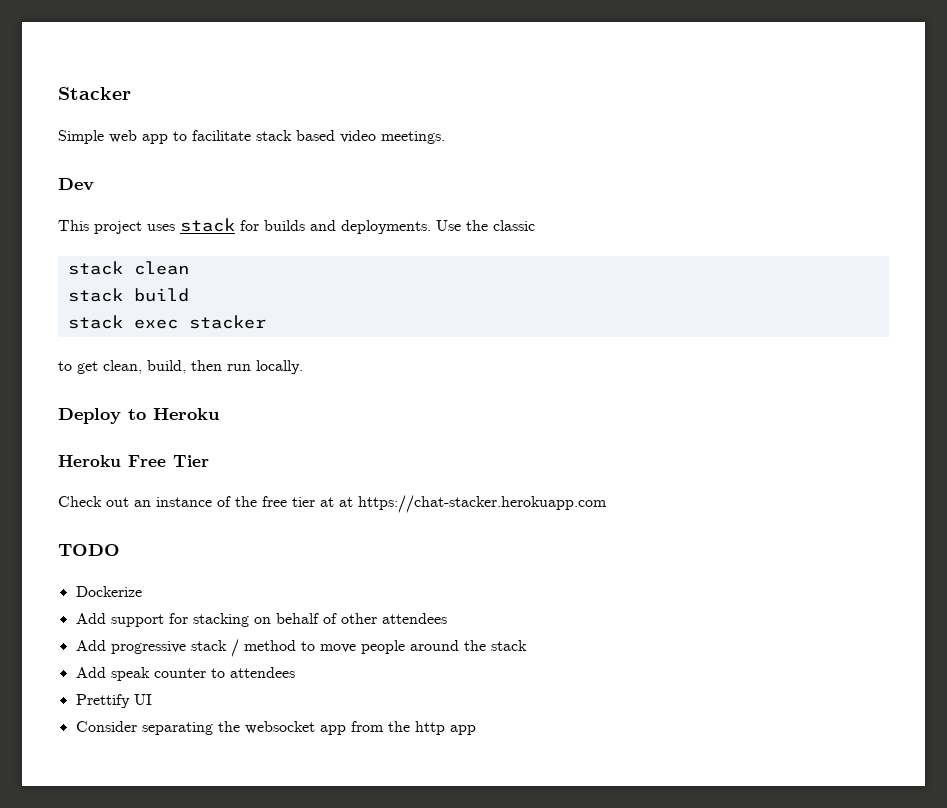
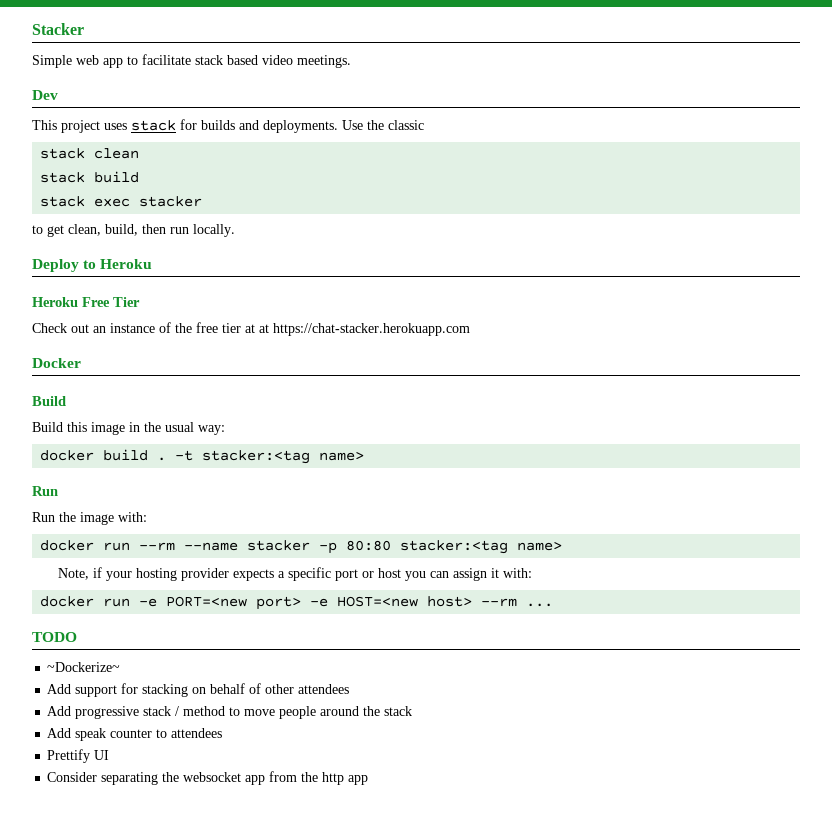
(607, 504) none -> [32,358,81,368] [32,396,66,406] [32,422,225,435] [40,449,365,464] [32,486,58,496] [32,512,147,525] [40,540,563,554] [57,567,532,581] [40,596,554,610] // Docker // Build // Build this image in the usual way: // docker build . -t stacker:<tag name> // Run // Run the image with: // docker run --rm --name stacker -p 80:80 stacker:<tag name> // Note, if your hosting provider expects a specific port or host you can assign it with: // docker run -e PORT=<new port> -e HOST=<new host> --rm ...
[75,586,142,597] Dockerize -> [47,662,121,672] ~Dockerize~

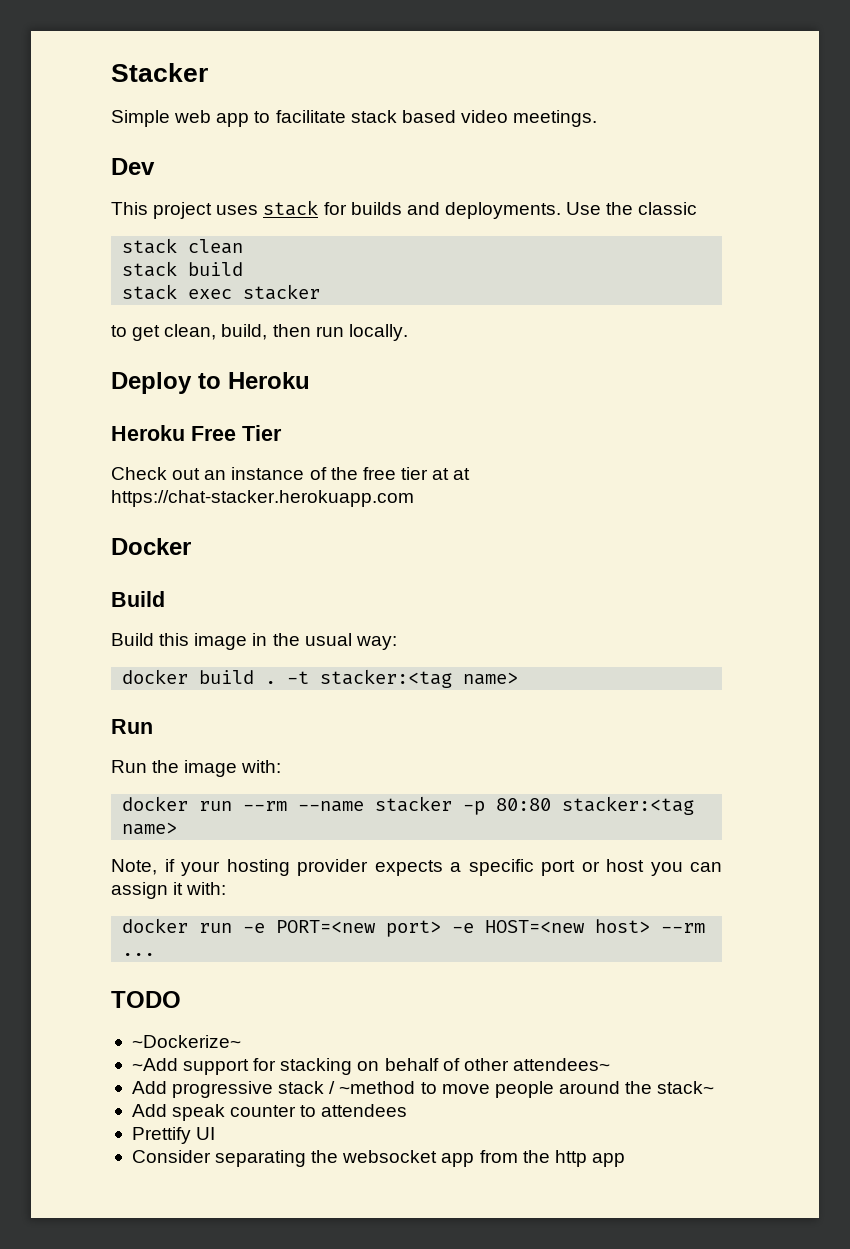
[47,684,72,694] Add -> [131,1058,178,1071] ~Add
[298,684,350,694] attendees -> [512,1058,610,1071] attendees~
[183,706,226,716] method -> [339,1081,416,1094] ~method
[384,706,413,716] stack -> [657,1081,715,1094] stack~

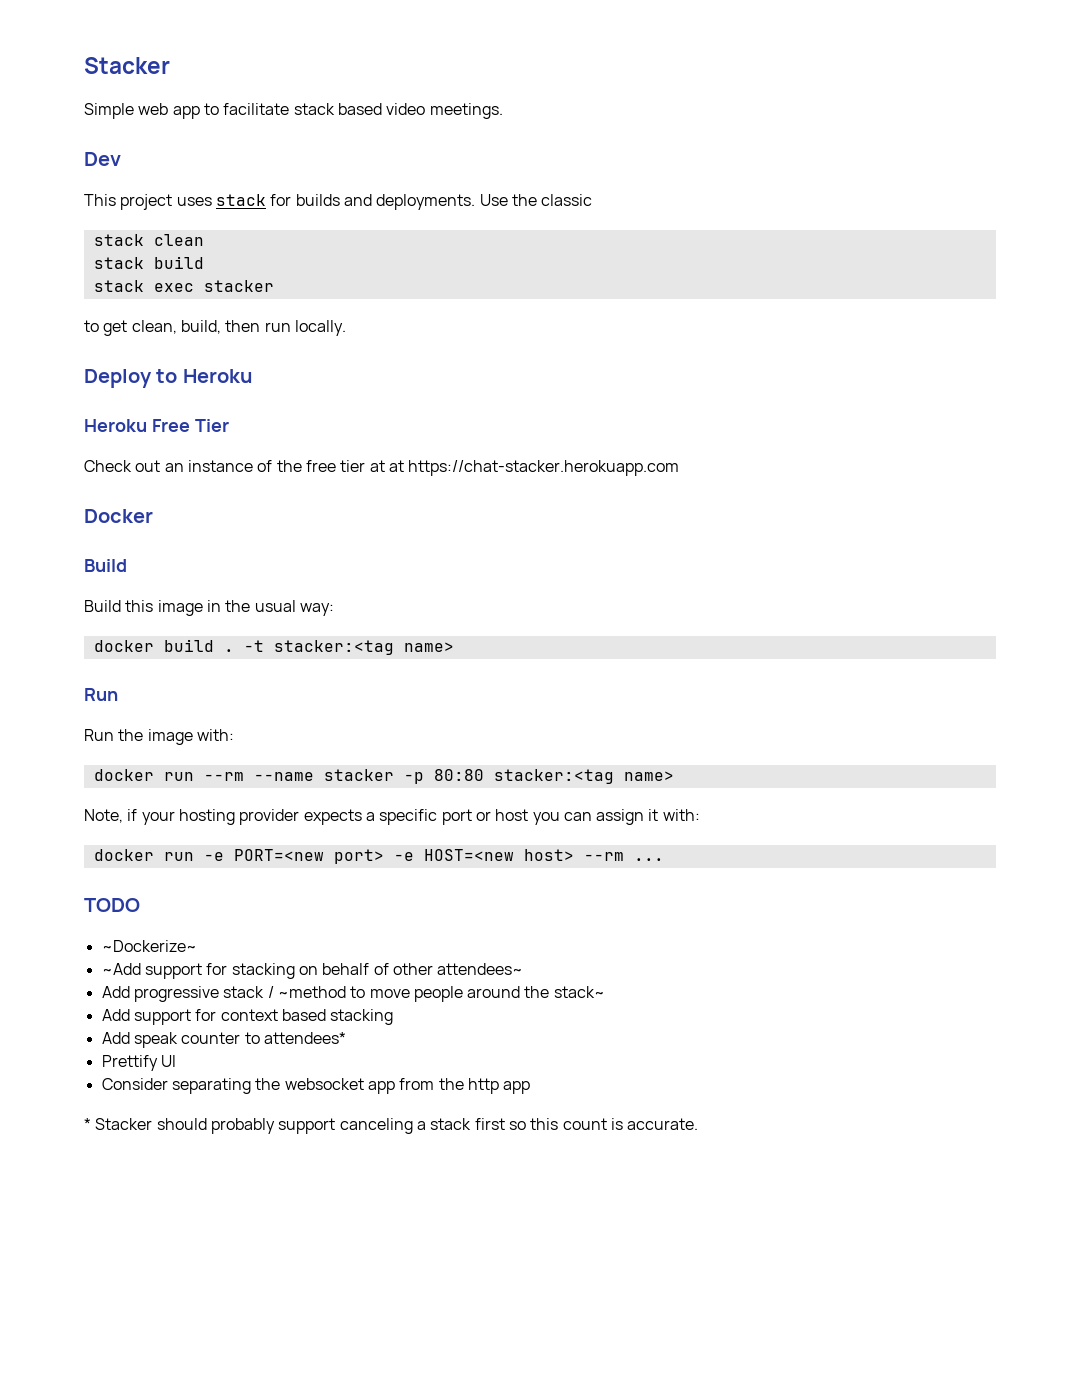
(715, 1087) none -> [101,1009,394,1025] // Add support for context based stacking
[321,1104,408,1117] attendees -> [263,1032,346,1044] attendees*
(625, 1160) none -> [84,1118,699,1134] // * Stacker should probably support canceling a stack first so this count is accurate.

